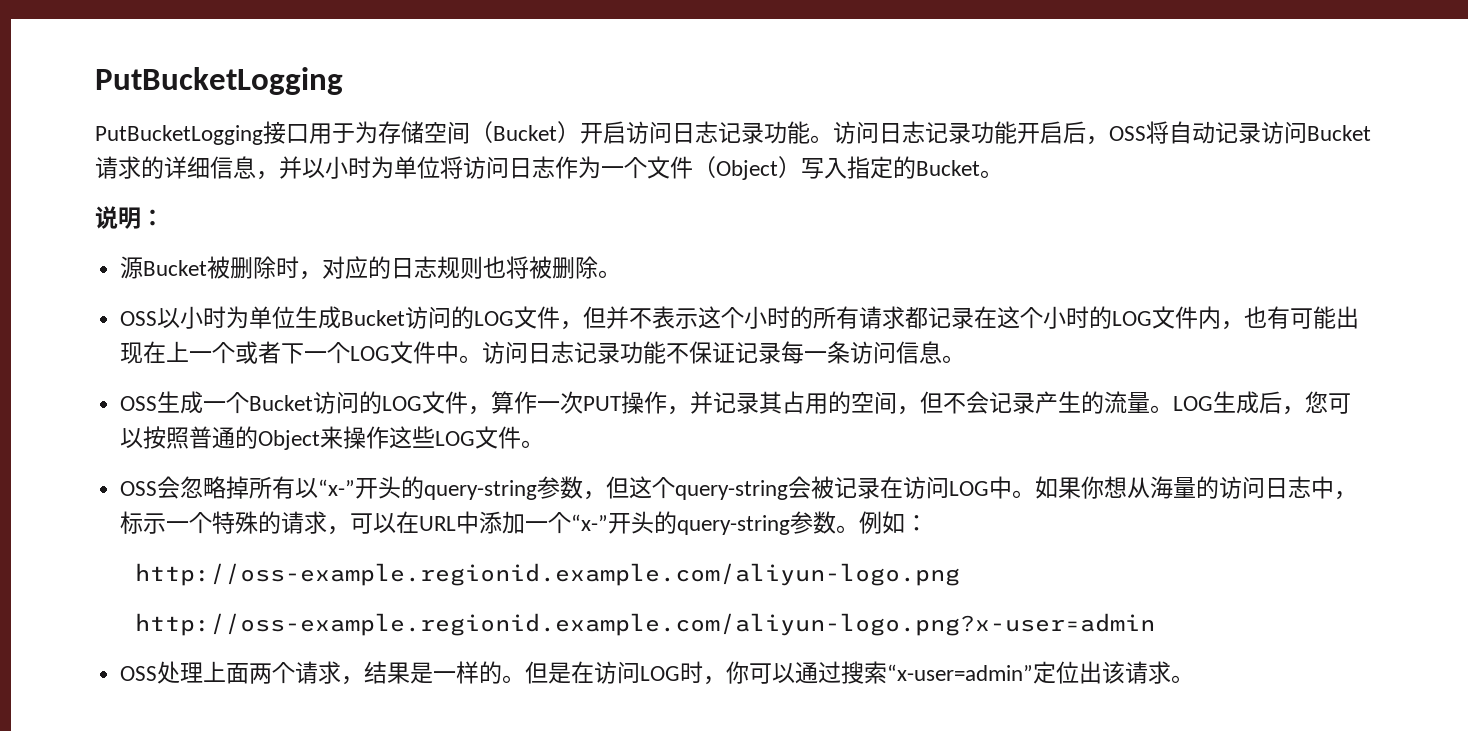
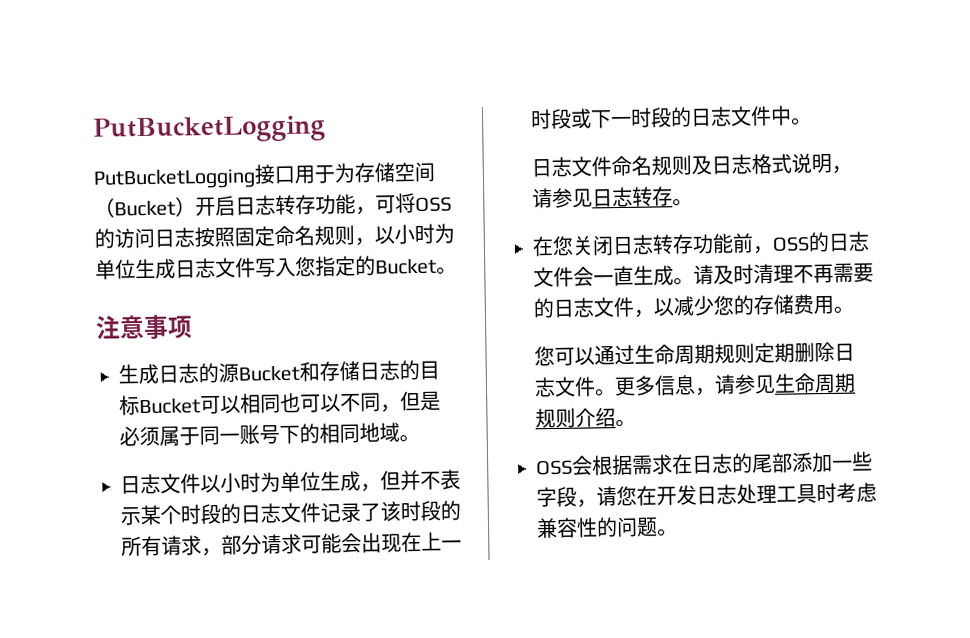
[626,121,1371,145] [95,156,1003,180] [95,206,164,229] [120,256,622,280] [120,306,1360,330] [120,341,966,364] [120,391,1352,415] [120,426,545,450] [120,476,1358,500] [120,511,929,535] [134,563,960,586] [134,613,1155,636] [120,661,1172,685] 访问日志记录功能。访问日志记录功能开启后，OSS将自动记录访问Bucket请求的详细信息，并以小时为单位将访问日志作为一个文件（Object）写入指定的Bucket。 // 说明： // 源Bucket被删除时，对应的日志规则也将被删除。 // OSS以小时为单位生成Bucket访问的LOG文件，但并不表示这个小时的所有请求都记录在这个小时的LOG文件内，也有可能出现在上一个或者下一个LOG文件中。访问日志记录功能不保证记录每一条访问信息。 // OSS生成一个Bucket访问的LOG文件，算作一次PUT操作，并记录其占用的空间，但不会记录产生的流量。LOG生成后，您可以按照普通的Object来操作这些LOG文件。 // OSS会忽略掉所有以“x-”开头的query-string参数，但这个query-string会被记录在访问LOG中。如果你想从海量的访问日志中，标示一个特殊的请求，可以在URL中添加一个“x-”开头的query-string参数。例如： // http://oss-example.regionid.example.com/aliyun-logo.png // http://oss-example.regionid.example.com/aliyun-logo.png?x-user=admin // OSS处理上面两个请求，结果是一样的。但是在访问LOG时，你可以通过搜索“x-user=admin”定位出该请求 -> [235,193,452,216] [94,223,455,249] [95,255,457,280] [95,314,193,340] [118,359,440,385] [119,390,441,416] [119,422,420,447] [120,469,461,495] [120,500,461,526] [121,531,462,557] [530,105,812,130] [531,153,853,178] [532,186,694,209] [532,231,870,257] [533,263,874,288] [533,294,854,319] [534,341,856,367] [534,373,857,398] [535,407,637,429] [536,451,873,476] [536,482,877,508] [536,516,658,539] 日志转存功能，可将OSS的访问日志按照固定命名规则，以小时为单位生成日志文件写入您指定的Bucket。 // 注意事项 // 生成日志的源Bucket和存储日志的目标Bucket可以相同也可以不同，但是必须属于同一账号下的相同地域。 // 日志文件以小时为单位生成，但并不表示某个时段的日志文件记录了该时段的所有请求，部分请求可能会出现在上一时段或下一时段的日志文件中。 // 日志文件命名规则及日志格式说明，请参见日志转存。 // 在您关闭日志转存功能前，OSS的日志文件会一直生成。请及时清理不再需要的日志文件，以减少您的存储费用。 // 您可以通过生命周期规则定期删除日志文件。更多信息，请参见生命周期规则介绍。 // OSS会根据需求在日志的尾部添加一些字段，请您在开发日志处理工具时考虑兼容性的问题

